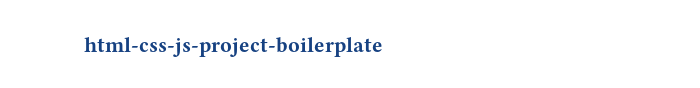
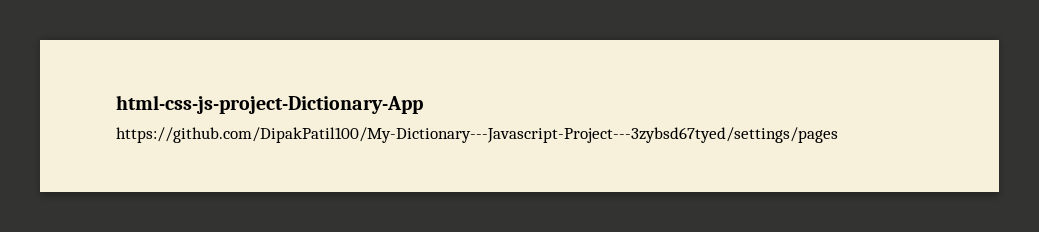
[84,37,383,57] html-css-js-project-boilerplate -> [116,95,423,114] [116,127,838,143] html-css-js-project-Dictionary-App // https://github.com/DipakPatil100/My-Dictionary---Javascript-Project---3zybsd67tyed/settings/pages

